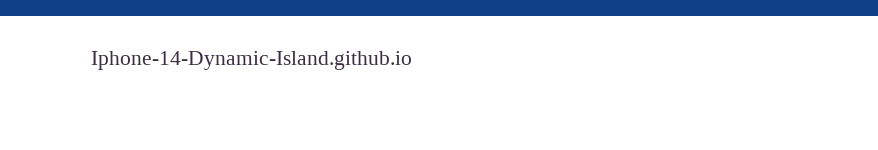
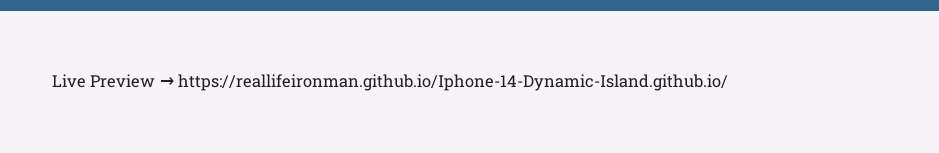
[91,51,412,70] Iphone-14-Dynamic-Island.github.io -> [52,74,729,91] Live Preview → https://reallifeironman.github.io/Iphone-14-Dynamic-Island.github.io/

